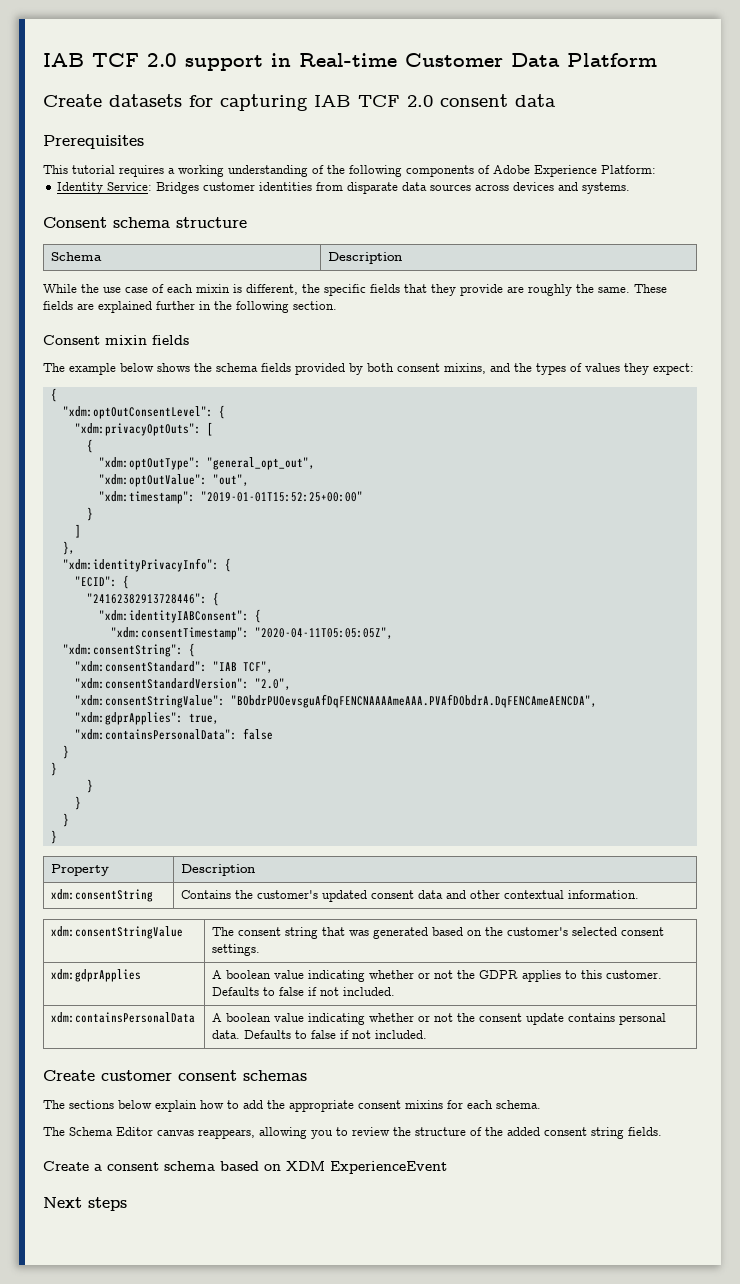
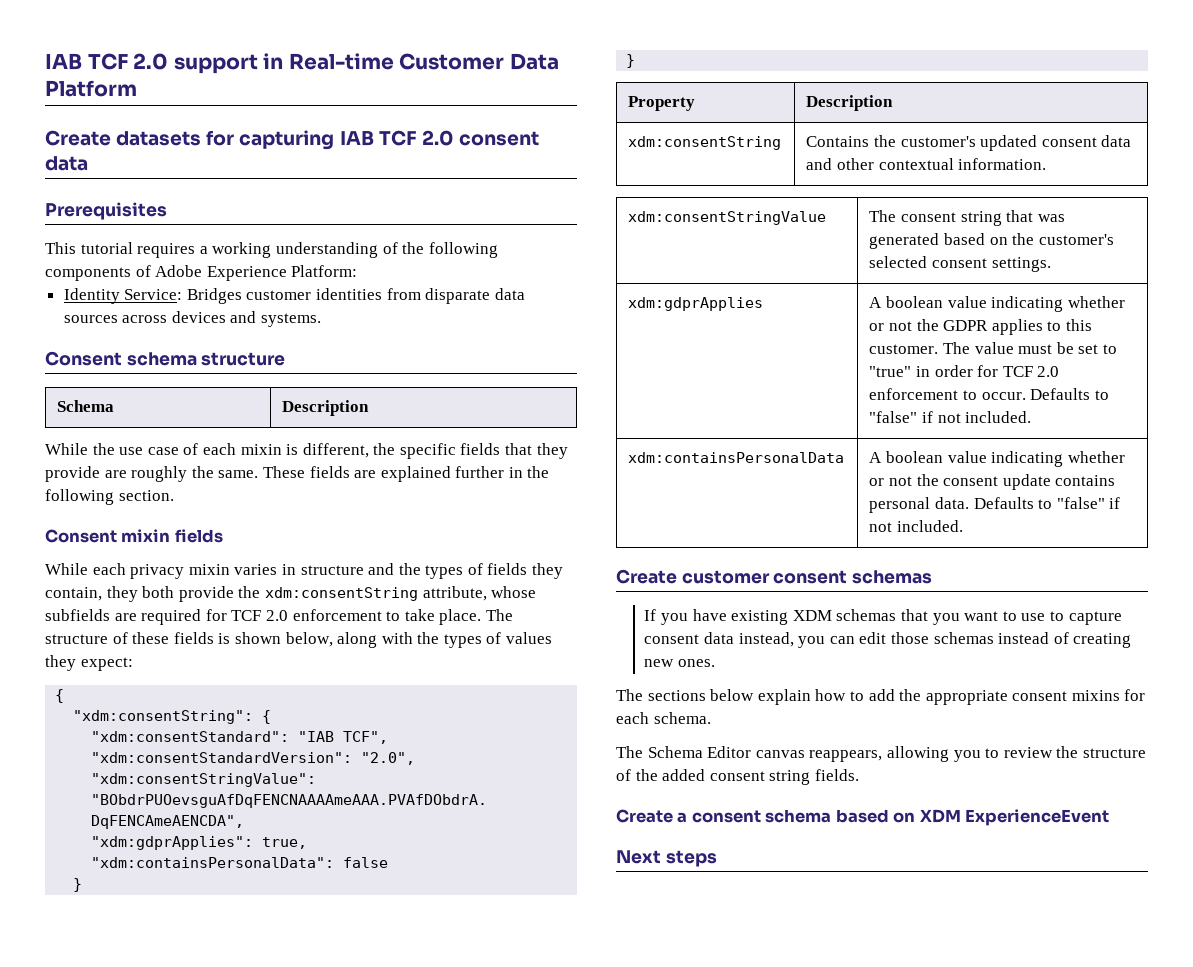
[43,363,510,375] The example below shows the schema fields provided by both consent mixins, and -> [45,563,564,579] [45,586,537,602] [45,609,513,625] [45,632,413,648] While each privacy mixin varies in structure and the types of fields they contain, they both provide the xdm:consentString attribute, whose subfields are required for TCF 2.0 enforcement to take place. The structure of these fields is shown below, along with
[62,405,225,419] [74,422,213,436] [86,439,93,453] [98,457,315,470] [98,474,249,487] [98,491,363,504] [86,507,93,521] [74,524,81,538] [62,541,75,555] [62,558,231,572] [74,575,129,589] [86,592,219,606] [98,609,261,623] [110,627,393,640] // "xdm:optOutConsentLevel": { // "xdm:privacyOptOuts": [ // { // "xdm:optOutType": "general_opt_out", // "xdm:optOutValue": "out", // "xdm:timestamp": "2019-01-01T15:52:25+00:00" // } // ] // }, // "xdm:identityPrivacyInfo": { // "ECID": { // "24162382913728446": { // "xdm:identityIABConsent": { // "xdm:consentTimestamp": "2020-04-11T05:05:05Z", -> (65, 696) none
[86,779,93,793] [74,796,81,810] [62,813,69,827] [50,830,57,844] // } // } // } // } -> (636, 61) none
[212,987,305,996] Defaults to false -> [943,342,1117,354] [869,365,1060,377] [869,388,1109,400] [869,411,918,423] The value must be set to "true" in order for TCF 2.0 enforcement to occur. Defaults to "false"
[311,1030,337,1039] false -> [1056,497,1105,509] "false"
(307, 1075) none -> [644,609,1122,625] [644,632,1132,648] [644,659,716,667] // If you have existing XDM schemas that you want to use to capture consent data instead, you can edit those schemas instead of creating new ones.

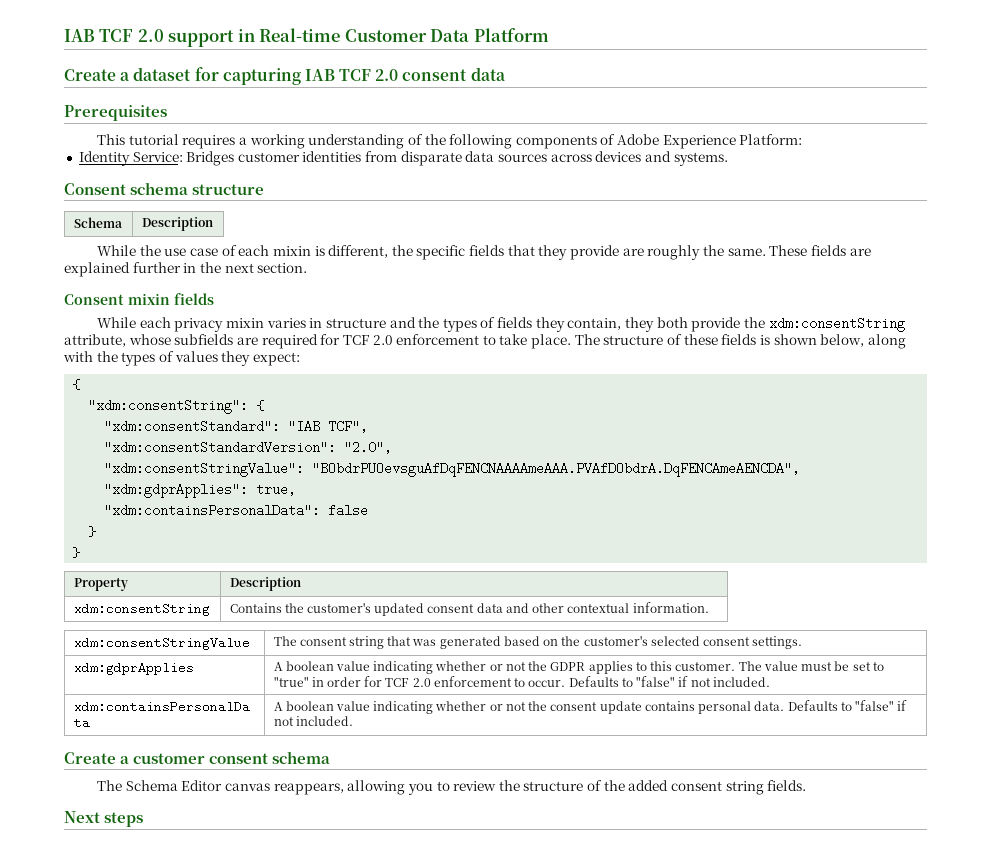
[116,131,202,146] datasets -> [120,67,192,81] a dataset
[45,489,114,505] following -> [224,263,254,273] next
(677, 576) none -> [120,756,130,764] a
[852,570,933,584] [644,609,1122,625] [644,632,1132,648] [644,659,716,667] [616,689,1146,705] [616,712,711,724] schemas // If you have existing XDM schemas that you want to use to capture consent data instead, you can edit those schemas instead of creating new ones. // The sections below explain how to add the appropriate consent mixins for each schema. -> [272,751,331,764] schema
[616,809,1110,826] // Create a consent schema based on XDM ExperienceEvent -> (807, 785) none

